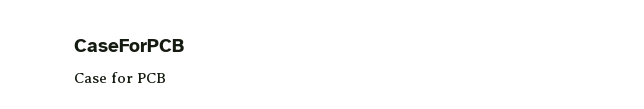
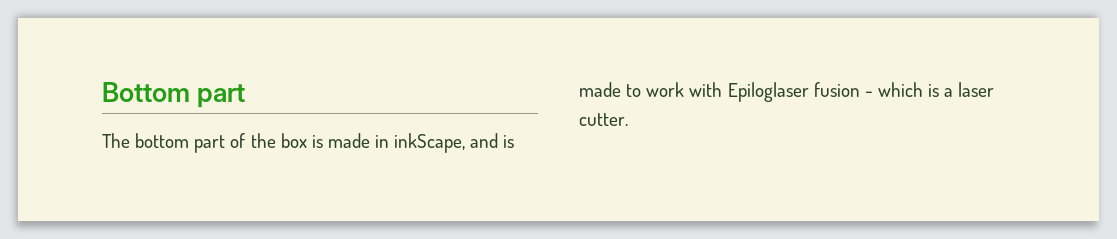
[74,39,184,52] [74,72,167,83] CaseForPCB // Case for PCB -> [102,82,246,108] [102,133,515,153] [579,82,995,102] [579,113,628,126] Bottom part // The bottom part of the box is made in inkScape, and is made to work with Epiloglaser fusion - which is a laser cutter.

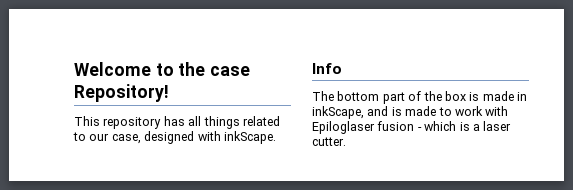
[102,82,246,108] Bottom part -> [74,62,251,76] [74,84,169,102] [74,116,280,129] [73,131,276,144] [312,63,342,74] Welcome to the case Repository! // This repository has all things related to our case, designed with inkScape. // Info

